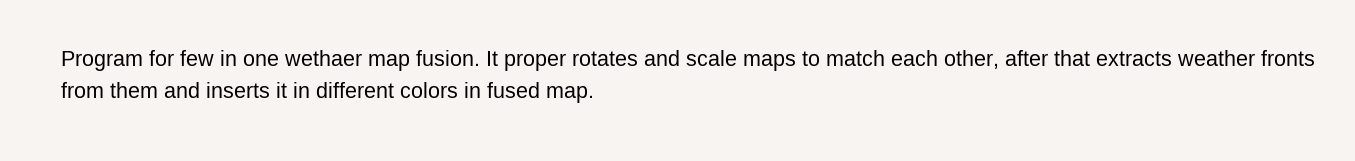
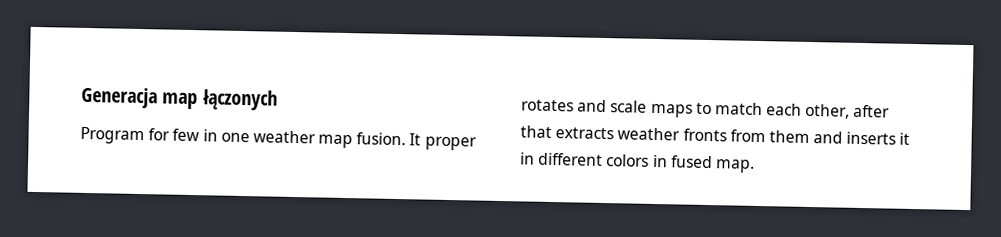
(61, 61) none -> [81,86,278,111] Generacja map łączonych //
[284,50,362,66] wethaer -> [252,130,316,144] weather

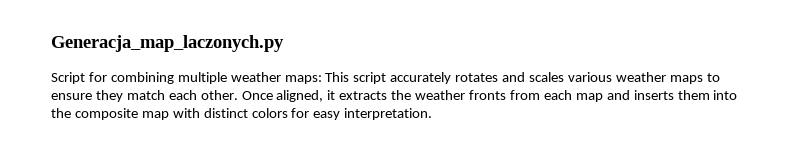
[81,86,278,111] [80,126,477,151] [521,99,891,119] [520,125,911,145] [520,152,755,173] Generacja map łączonych // Program for few in one weather map fusion. It proper rotates and scale maps to match each other, after that extracts weather fronts from them and inserts it in different colors in fused map. -> [51,35,284,52] [51,72,720,84] [51,90,738,102] [51,108,433,120] Generacja_map_laczonych.py // Script for combining multiple weather maps: This script accurately rotates and scales various weather maps to ensure they match each other. Once aligned, it extracts the weather fronts from each map and inserts them into the composite map with distinct colors for easy interpretation.

